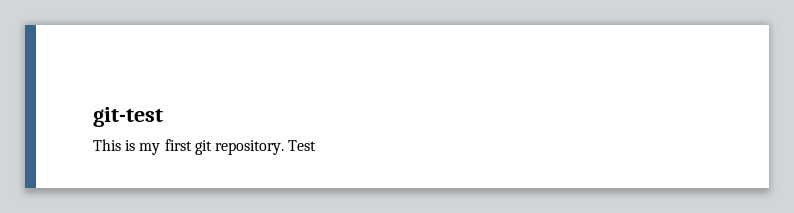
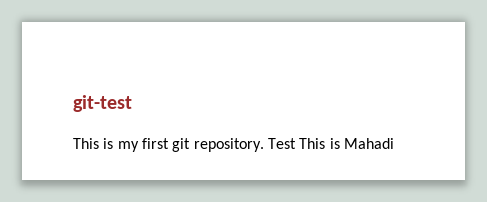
(317, 145) none -> [299,138,394,149] This is Mahadi

